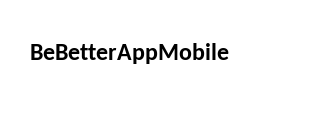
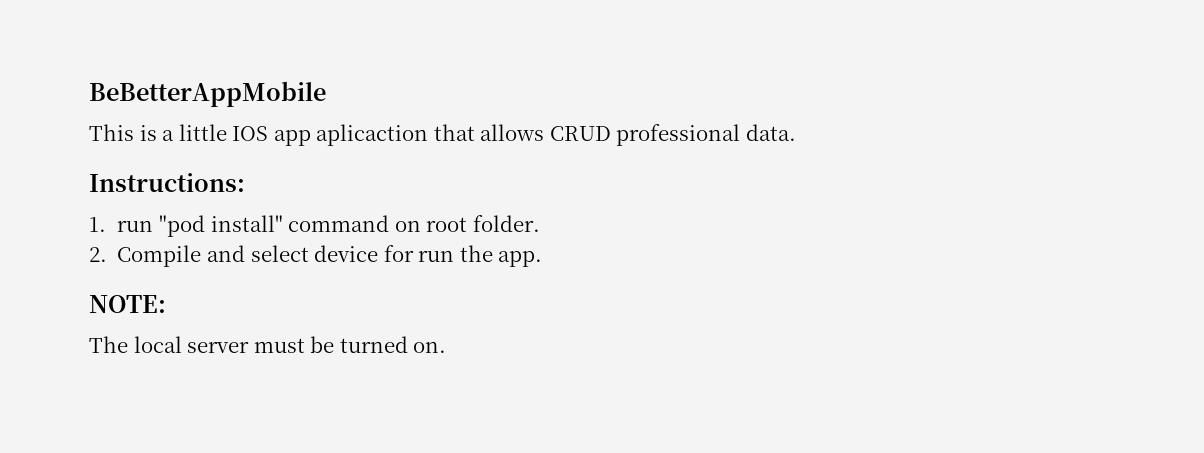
(229, 53) none -> [89,124,796,146] [89,173,245,192] [89,215,540,237] [89,245,543,267] [89,295,166,313] [89,336,447,353] // This is a little IOS app aplicaction that allows CRUD professional data. // Instructions: // 1. run "pod install" command on root folder. // 2. Compile and select device for run the app. // NOTE: // The local server must be turned on.

